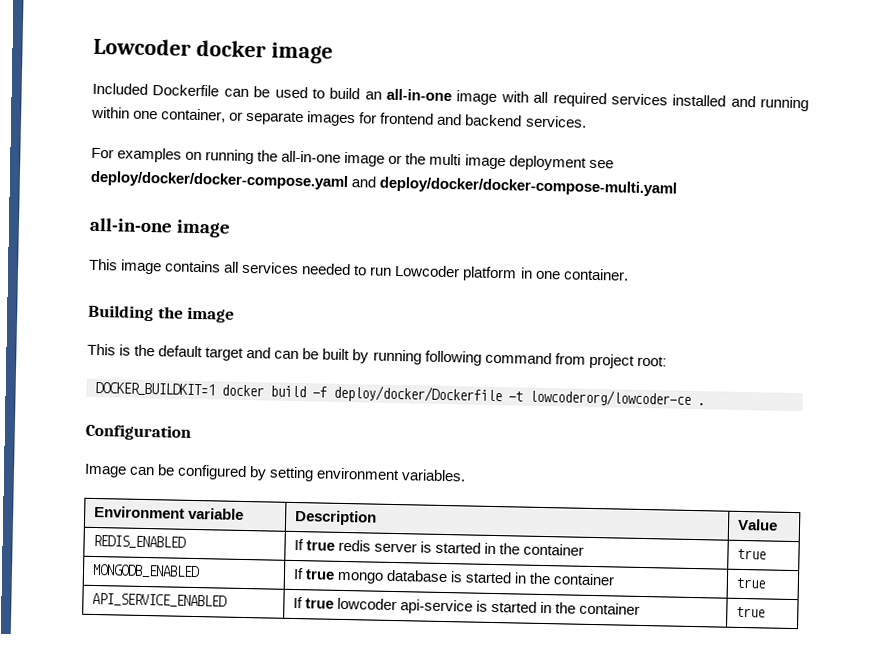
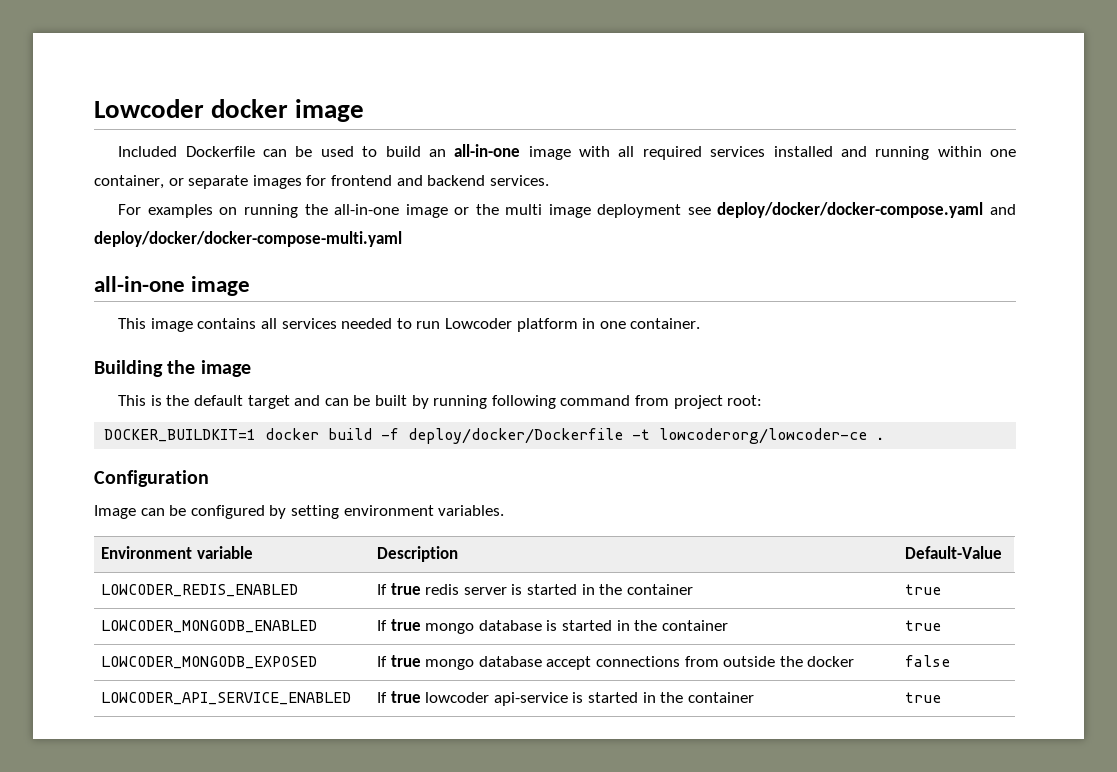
[736,518,778,531] [92,534,186,549] Value // REDIS_ENABLED -> [904,546,1002,559] [100,584,298,597] Default-Value // LOWCODER_REDIS_ENABLED
[91,563,200,579] MONGODB_ENABLED -> [100,620,317,633] LOWCODER_MONGODB_ENABLED
[91,592,227,608] API_SERVICE_ENABLED -> [100,656,317,669] [376,655,855,670] [904,655,950,667] [100,692,351,705] LOWCODER_MONGODB_EXPOSED | If true mongo database accept connections from outside the docker | false // LOWCODER_API_SERVICE_ENABLED

